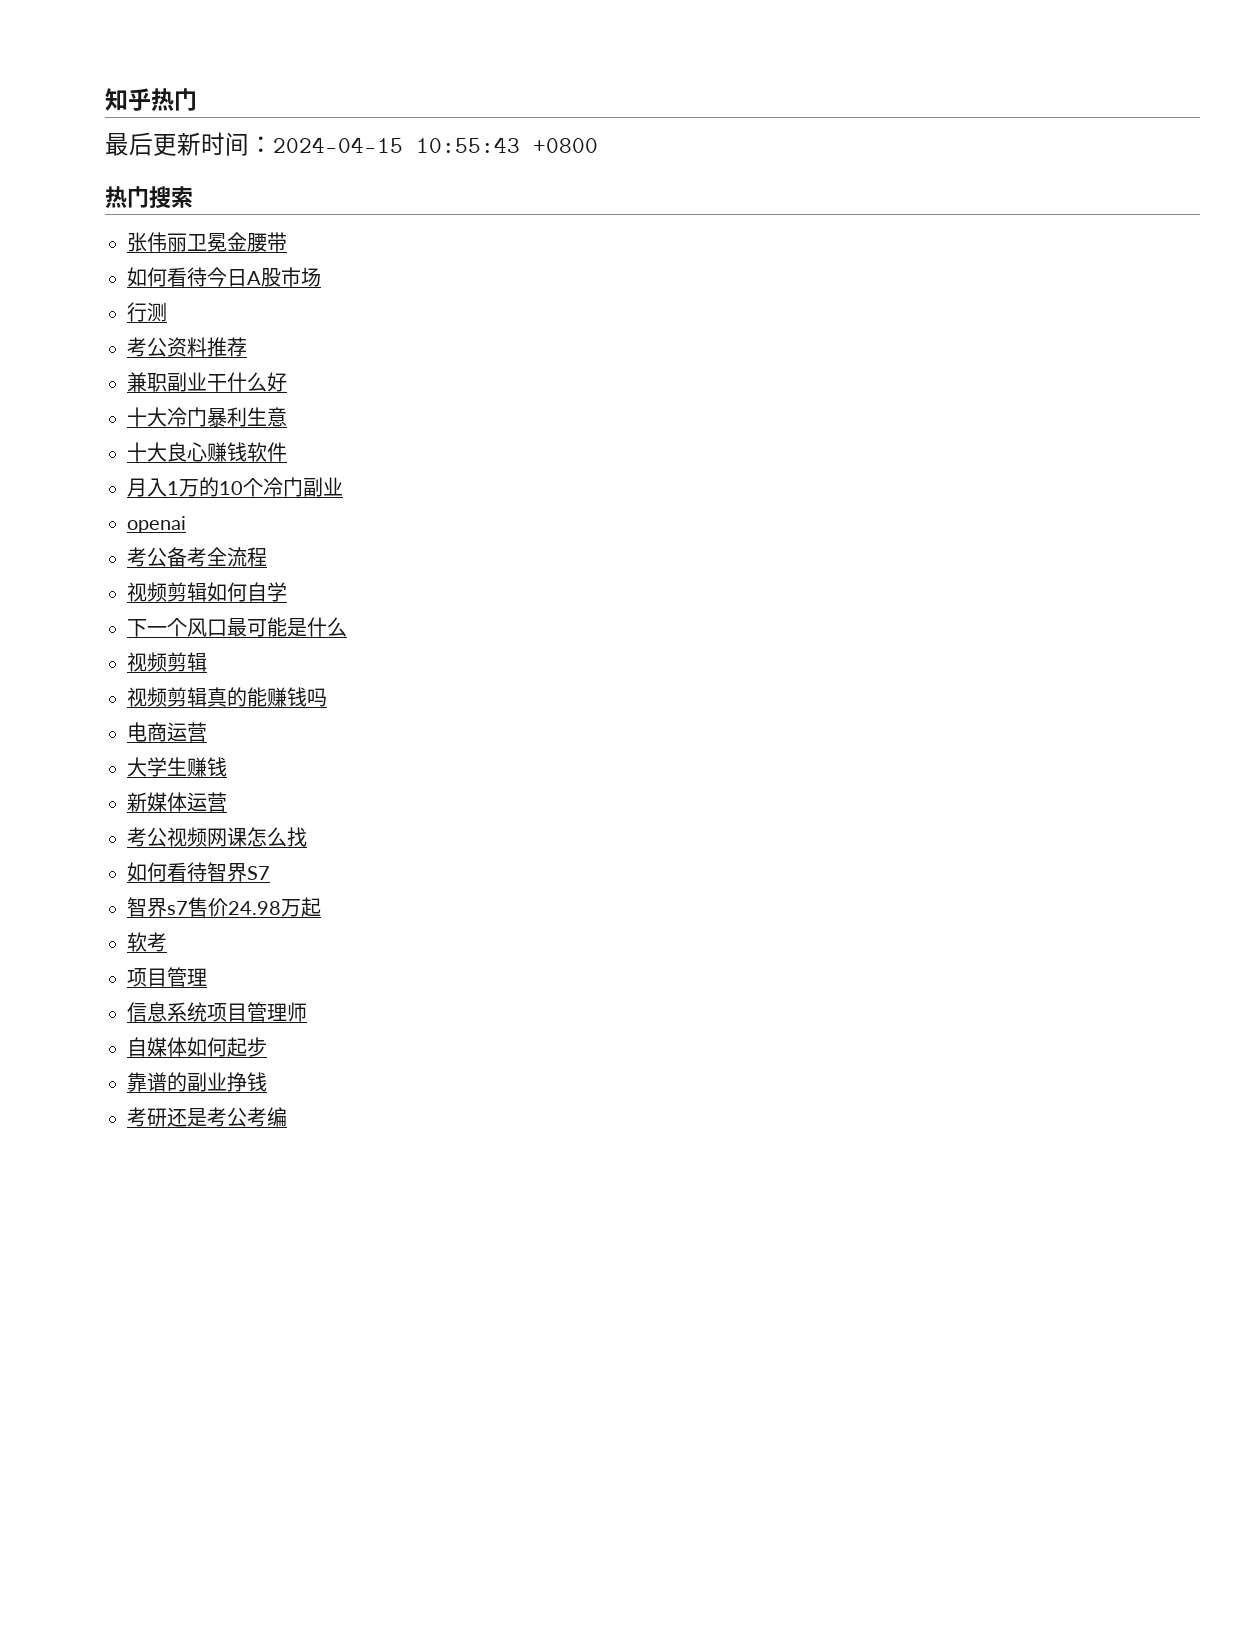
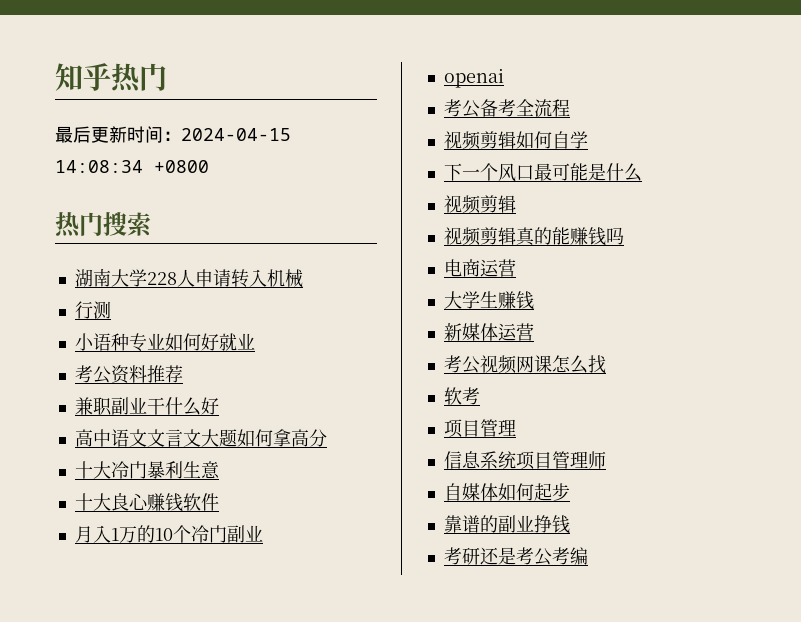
[416,137,520,153] 10:55:43 -> [55,160,143,173] 14:08:34
[127,232,287,252] [127,267,321,287] [127,302,167,322] 张伟丽卫冕金腰带 // 如何看待今日A股市场 // 行测 -> [74,268,303,288] [74,301,111,319] [74,333,255,352] 湖南大学228人申请转入机械 // 行测 // 小语种专业如何好就业
(287, 382) none -> [74,429,327,447] // 高中语文文言文大题如何拿高分
[127,862,270,882] [127,897,321,917] // 如何看待智界S7 // 智界s7售价24.98万起 -> (606, 364) none

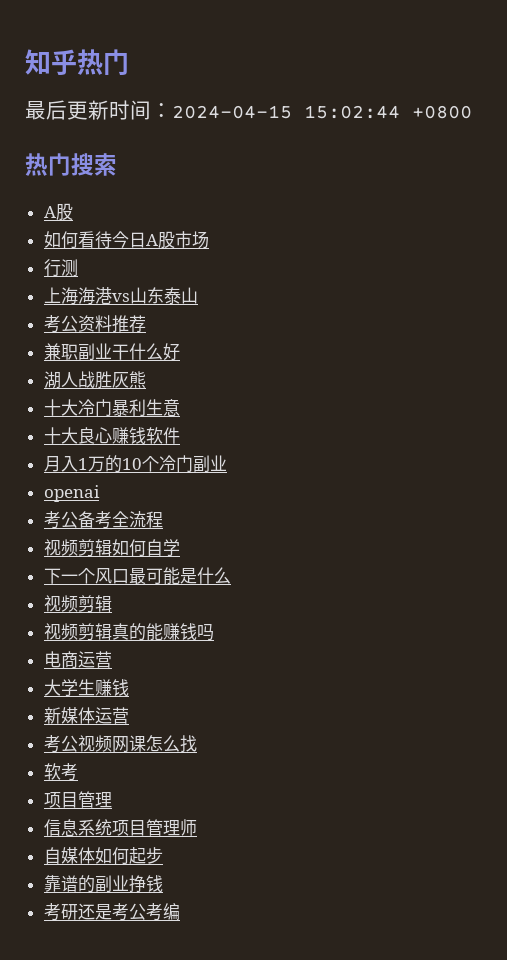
[55,160,143,173] 14:08:34 -> [304,105,400,119] 15:02:44
[74,268,303,288] [74,301,111,319] [74,333,255,352] 湖南大学228人申请转入机械 // 行测 // 小语种专业如何好就业 -> [43,203,73,221] [43,231,209,249] [43,259,78,277] [43,287,198,305] A股 // 如何看待今日A股市场 // 行测 // 上海海港vs山东泰山
[74,429,327,447] 高中语文文言文大题如何拿高分 -> [43,371,146,389] 湖人战胜灰熊

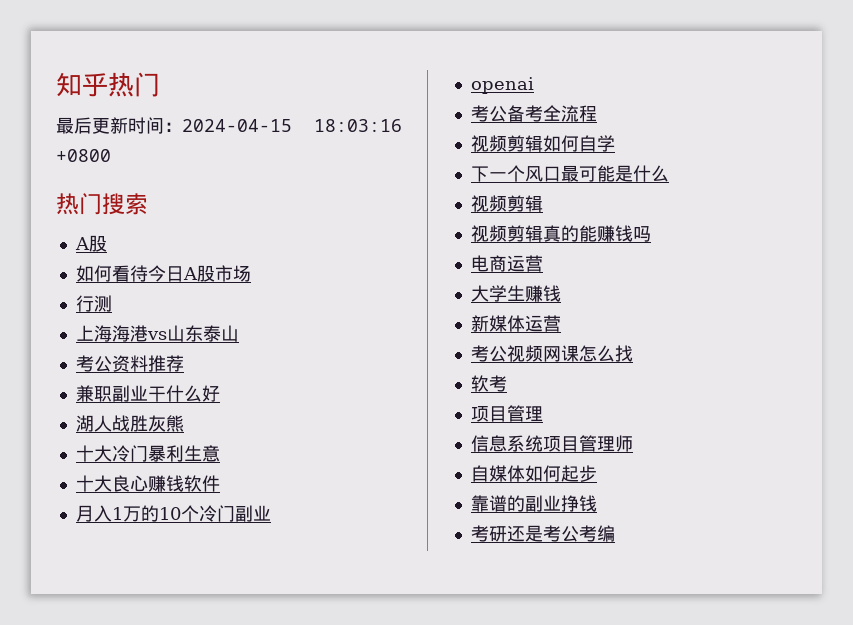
[304,105,400,119] 15:02:44 -> [314,119,402,132] 18:03:16

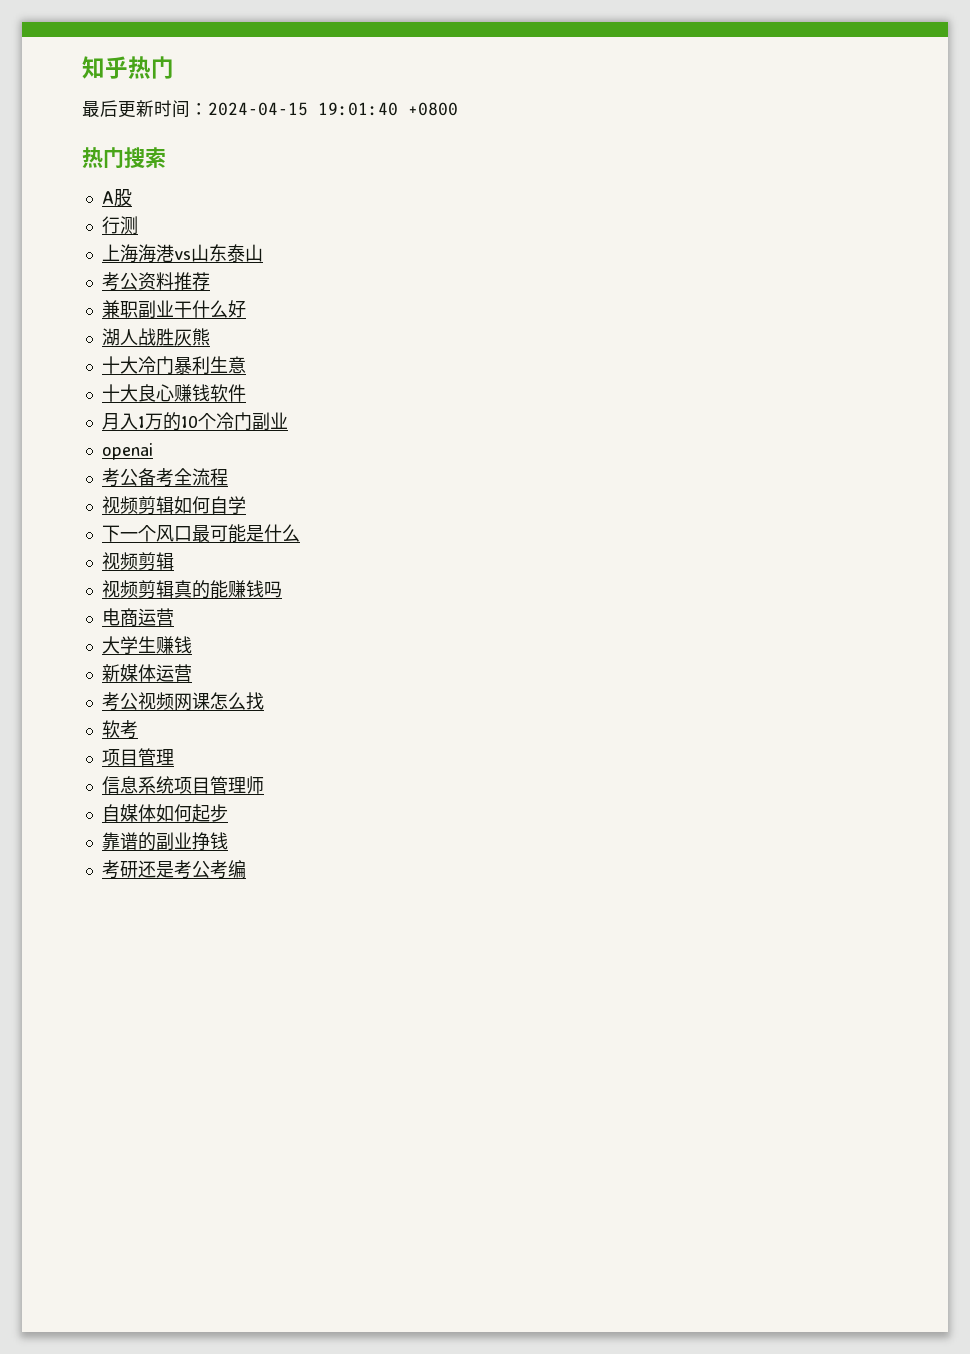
[314,119,402,132] 18:03:16 -> [318,102,398,116] 19:01:40
[75,265,251,282] // 如何看待今日A股市场 -> (132, 198) none

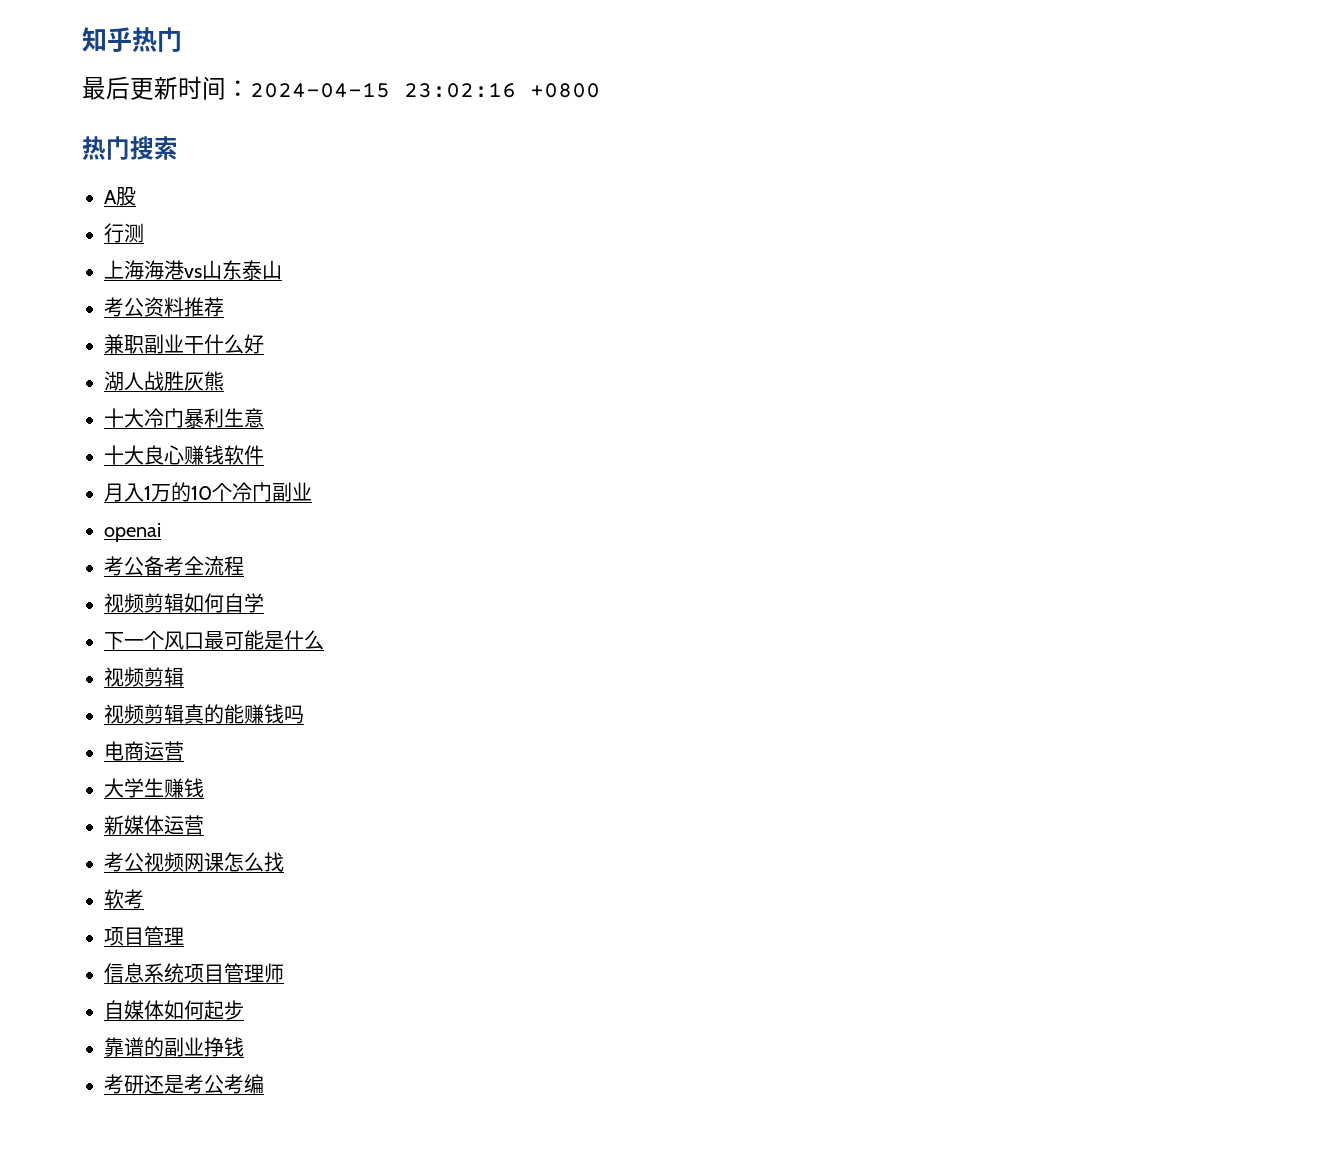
[318,102,398,116] 19:01:40 -> [404,82,516,98] 23:02:16

